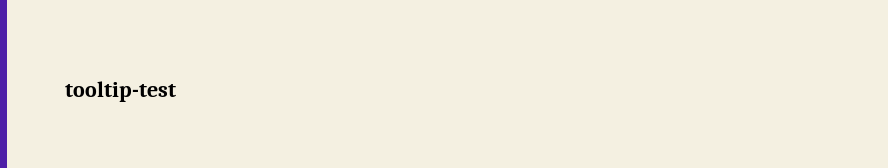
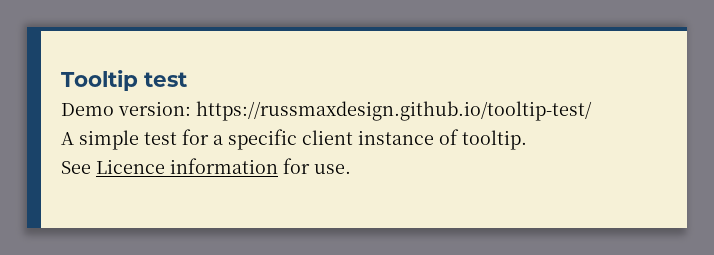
[65,81,176,102] tooltip-test -> [61,70,187,91] [61,101,592,121] [61,129,527,150] [61,158,351,174] Tooltip test // Demo version: https://russmaxdesign.github.io/tooltip-test/ // A simple test for a specific client instance of tooltip. // See Licence information for use.

